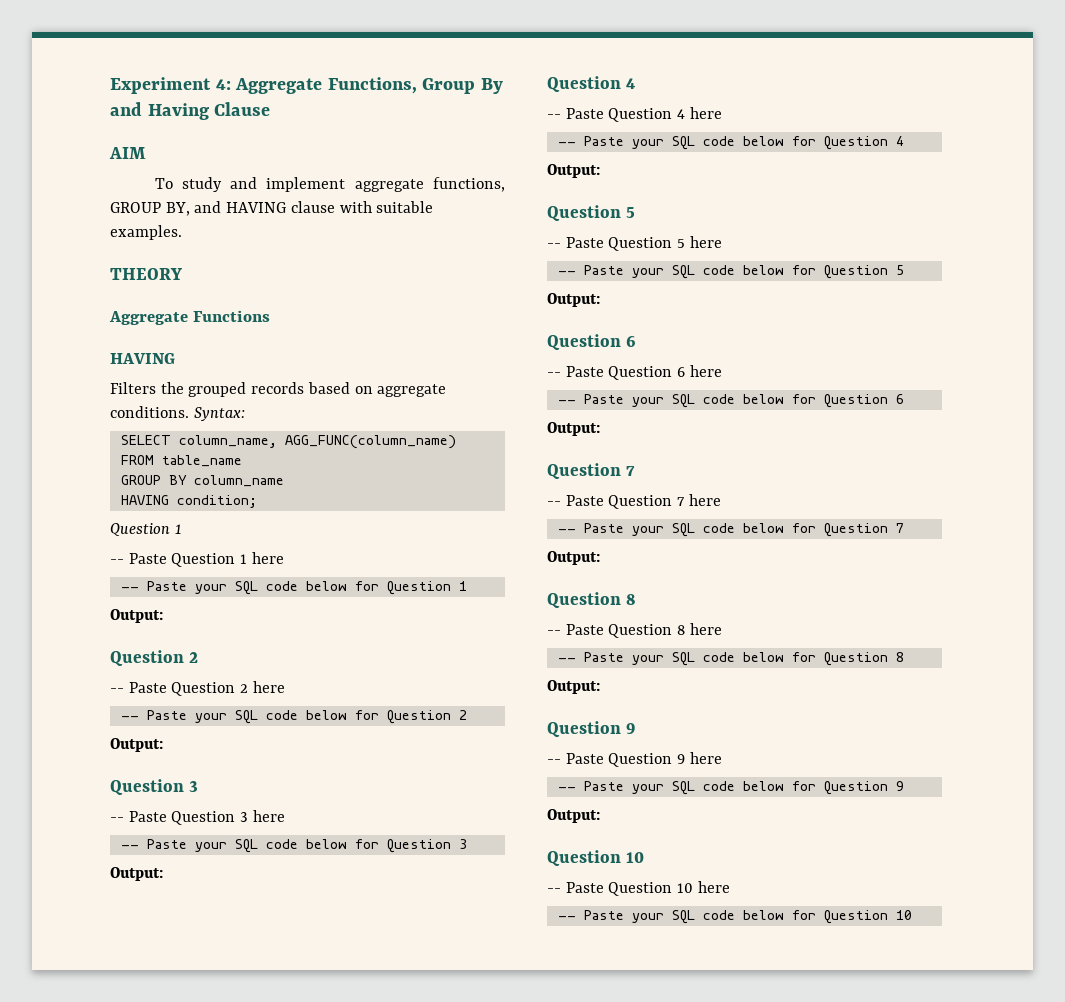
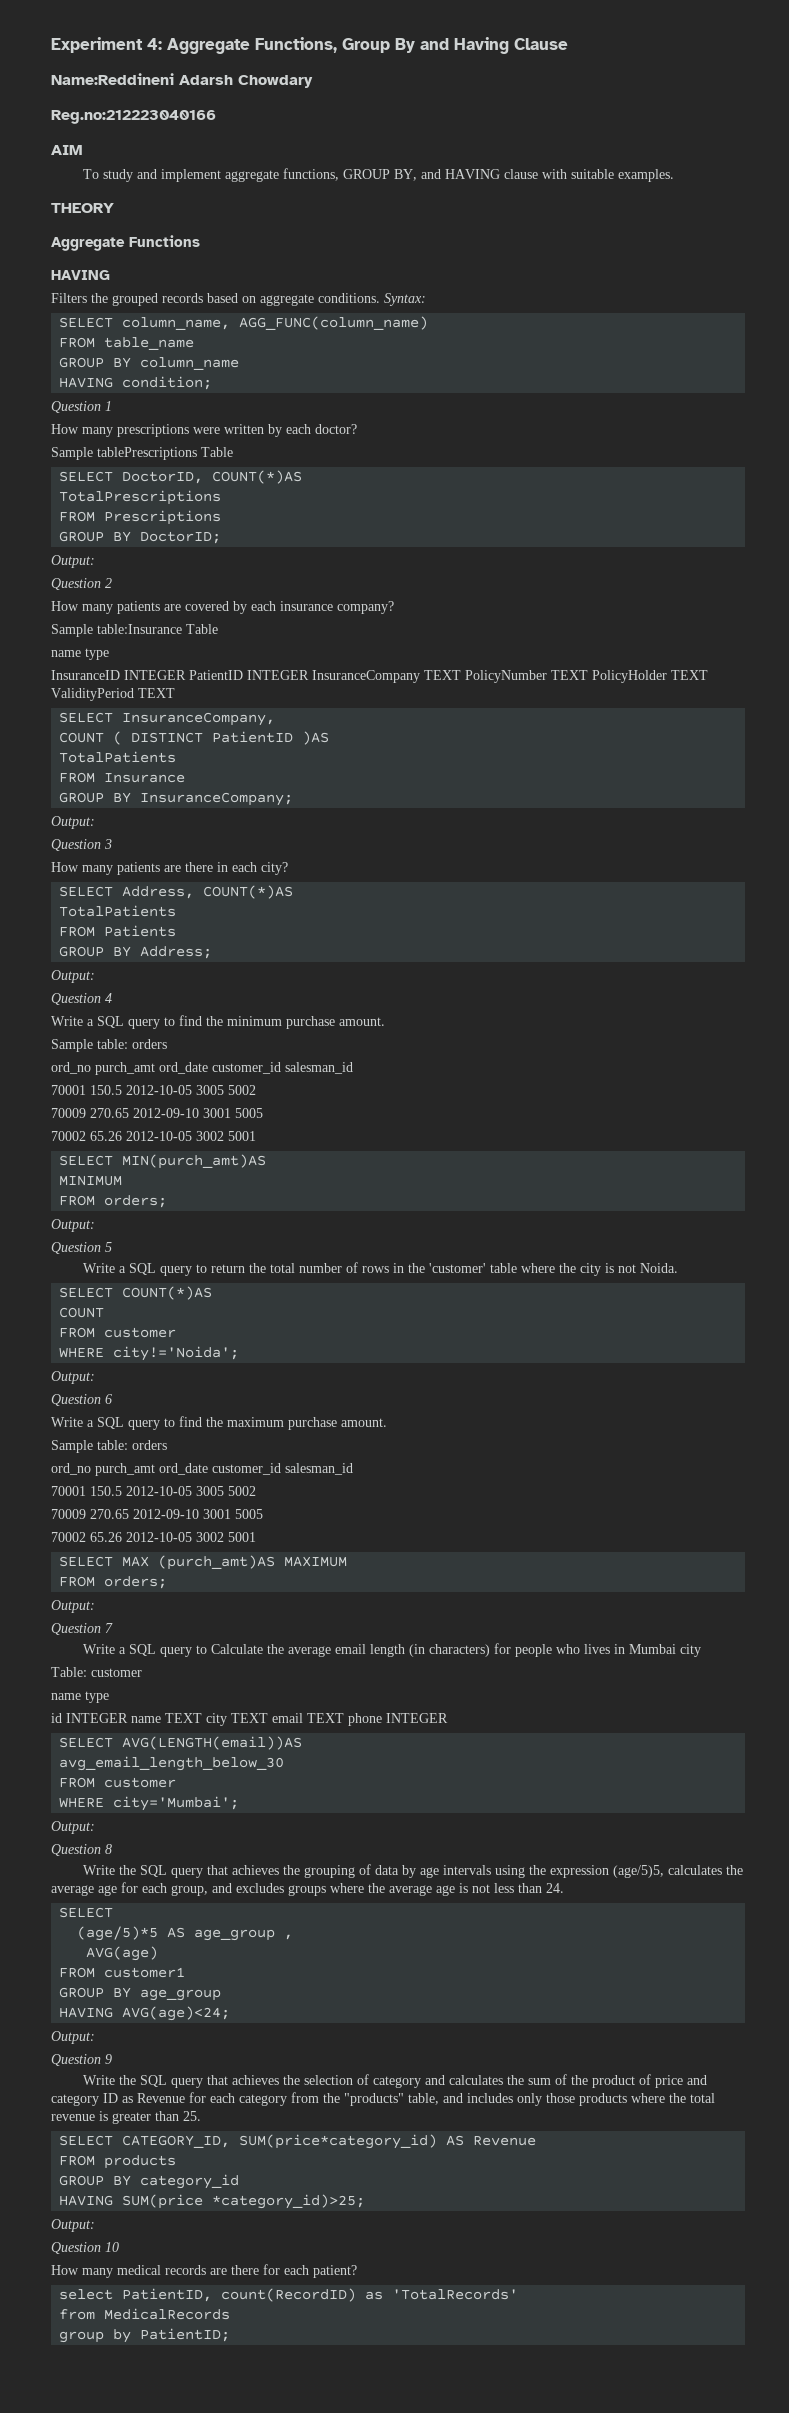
(271, 109) none -> [51,73,313,88] [51,110,216,124] // Name:Reddineni Adarsh Chowdary // Reg.no:212223040166
[110,552,284,567] [120,581,467,595] [110,609,163,623] [110,650,199,666] [110,681,285,696] [120,710,467,724] [110,738,163,752] [110,779,199,795] [110,810,285,825] [120,839,467,853] [110,867,163,881] [547,76,636,92] [547,107,722,122] [557,136,904,150] [547,164,600,178] [547,205,636,221] [547,236,722,251] [557,265,904,279] [547,293,600,307] [547,334,637,350] [547,365,722,380] [557,394,904,408] [547,422,600,436] [547,463,636,479] [547,494,721,509] [557,523,904,537] [547,551,600,565] [547,592,637,608] [547,623,722,638] [557,652,904,666] [547,680,600,694] [547,721,637,737] [547,752,722,767] [557,781,904,795] [547,809,600,823] [547,850,645,866] [547,881,730,896] [557,910,912,924] -- Paste Question 1 here // -- Paste your SQL code below for Question 1 // Output: // Question 2 // -- Paste Question 2 here // -- Paste your SQL code below for Question 2 // Output: // Question 3 // -- Paste Question 3 here // -- Paste your SQL code below for Question 3 // Output: // Question 4 // -- Paste Question 4 here // -- Paste your SQL code below for Question 4 // Output: // Question 5 // -- Paste Question 5 here // -- Paste your SQL code below for Question 5 // Output: // Question 6 // -- Paste Question 6 here // -- Paste your SQL code below for Question 6 // Output: // Question 7 // -- Paste Question 7 here // -- Paste your SQL code below for Question 7 // Output: // Question 8 // -- Paste Question 8 here // -- Paste your SQL code below for Question 8 // Output: // Question 9 // -- Paste Question 9 here // -- Paste your SQL code below for Question 9 // Output: // Question 10 // -- Paste Question 10 here // -- Paste your SQL code below for Question 10 -> [51,424,357,437] [51,447,233,460] [59,470,303,484] [59,490,222,505] [59,510,222,525] [59,531,222,544] [51,555,95,568] [51,578,112,590] [51,601,394,614] [51,624,218,637] [51,648,109,660] [51,670,708,683] [51,688,175,701] [59,712,276,726] [59,731,330,745] [59,751,177,763] [59,772,186,783] [59,792,294,806] [51,816,95,829] [51,839,112,851] [51,862,288,875] [59,885,294,899] [59,905,177,917] [59,925,177,937] [59,946,213,959] [51,970,95,983] [51,993,112,1005] [51,1015,385,1029] [51,1039,167,1052] [51,1062,353,1075] [51,1085,256,1095] [51,1108,263,1118] [51,1131,256,1141] [59,1154,267,1169] [59,1175,123,1186] [59,1195,168,1208] [51,1219,95,1232] [51,1242,112,1254] [82,1262,678,1276] [59,1286,213,1300] [59,1307,105,1318] [59,1327,177,1338] [59,1346,240,1361] [51,1371,95,1384] [51,1394,112,1406] [51,1416,387,1430] [51,1440,167,1453] [51,1463,353,1476] [51,1486,256,1496] [51,1509,263,1519] [51,1532,256,1542] [59,1555,348,1570] [59,1576,168,1589] [51,1600,95,1613] [51,1623,113,1635] [82,1643,701,1657] [51,1667,142,1677] [51,1691,109,1703] [51,1713,448,1726] [59,1736,303,1750] [59,1756,285,1771] [59,1777,177,1788] [59,1796,240,1811] [51,1821,95,1834] [51,1844,112,1856] [82,1864,743,1878] [51,1882,564,1896] [59,1907,114,1918] [77,1926,294,1941] [86,1946,159,1961] [59,1967,186,1978] [59,1987,222,2001] [59,2006,231,2021] [51,2031,95,2044] [51,2054,112,2066] [82,2074,707,2088] [51,2092,715,2106] [51,2111,201,2124] [59,2134,537,2149] [59,2155,177,2169] [59,2174,240,2189] [59,2194,366,2209] [51,2219,95,2232] [51,2242,119,2254] [51,2264,357,2278] [59,2288,519,2302] [59,2308,231,2320] [59,2328,231,2343] How many prescriptions were written by each doctor? // Sample tablePrescriptions Table // SELECT DoctorID, COUNT(*)AS // TotalPrescriptions // FROM Prescriptions // GROUP BY DoctorID; // Output: // Question 2 // How many patients are covered by each insurance company? // Sample table:Insurance Table // name type // InsuranceID INTEGER PatientID INTEGER InsuranceCompany TEXT PolicyNumber TEXT PolicyHolder TEXT ValidityPeriod TEXT // SELECT InsuranceCompany, // COUNT ( DISTINCT PatientID )AS // TotalPatients // FROM Insurance // GROUP BY InsuranceCompany; // Output: // Question 3 // How many patients are there in each city? // SELECT Address, COUNT(*)AS // TotalPatients // FROM Patients // GROUP BY Address; // Output: // Question 4 // Write a SQL query to find the minimum purchase amount. // Sample table: orders // ord_no purch_amt ord_date customer_id salesman_id // 70001 150.5 2012-10-05 3005 5002 // 70009 270.65 2012-09-10 3001 5005 // 70002 65.26 2012-10-05 3002 5001 // SELECT MIN(purch_amt)AS // MINIMUM // FROM orders; // Output: // Question 5 // Write a SQL query to return the total number of rows in the 'customer' table where the city is not Noida. // SELECT COUNT(*)AS // COUNT // FROM customer // WHERE city!='Noida'; // Output: // Question 6 // Write a SQL query to find the maximum purchase amount. // Sample table: orders // ord_no purch_amt ord_date customer_id salesman_id // 70001 150.5 2012-10-05 3005 5002 // 70009 270.65 2012-09-10 3001 5005 // 70002 65.26 2012-10-05 3002 5001 // SELECT MAX (purch_amt)AS MAXIMUM // FROM orders; // Output: // Question 7 // Write a SQL query to Calculate the average email length (in characters) for people who lives in Mumbai city // Table: customer // name type // id INTEGER name TEXT city TEXT email TEXT phone INTEGER // SELECT AVG(LENGTH(email))AS // avg_email_length_below_30 // FROM customer // WHERE city='Mumbai'; // Output: // Question 8 // Write the SQL query that achieves the grouping of data by age intervals using the expression (age/5)5, calculates the average age for each group, and excludes groups where the average age is not less than 24. // SELECT // (age/5)*5 AS age_group , // AVG(age) // FROM customer1 // GROUP BY age_group // HAVING AVG(age)<24; // Output: // Question 9 // Write the SQL query that achieves the selection of category and calculates the sum of the product of price and category ID as Revenue for each category from the "products" table, and includes only those products where the total revenue is greater than 25. // SELECT CATEGORY_ID, SUM(price*category_id) AS Revenue // FROM products // GROUP BY category_id // HAVING SUM(price *category_id)>25; // Output: // Question 10 // How many medical records are there for each patient? // select PatientID, count(RecordID) as 'TotalRecords' // from MedicalRecords // group by PatientID;

